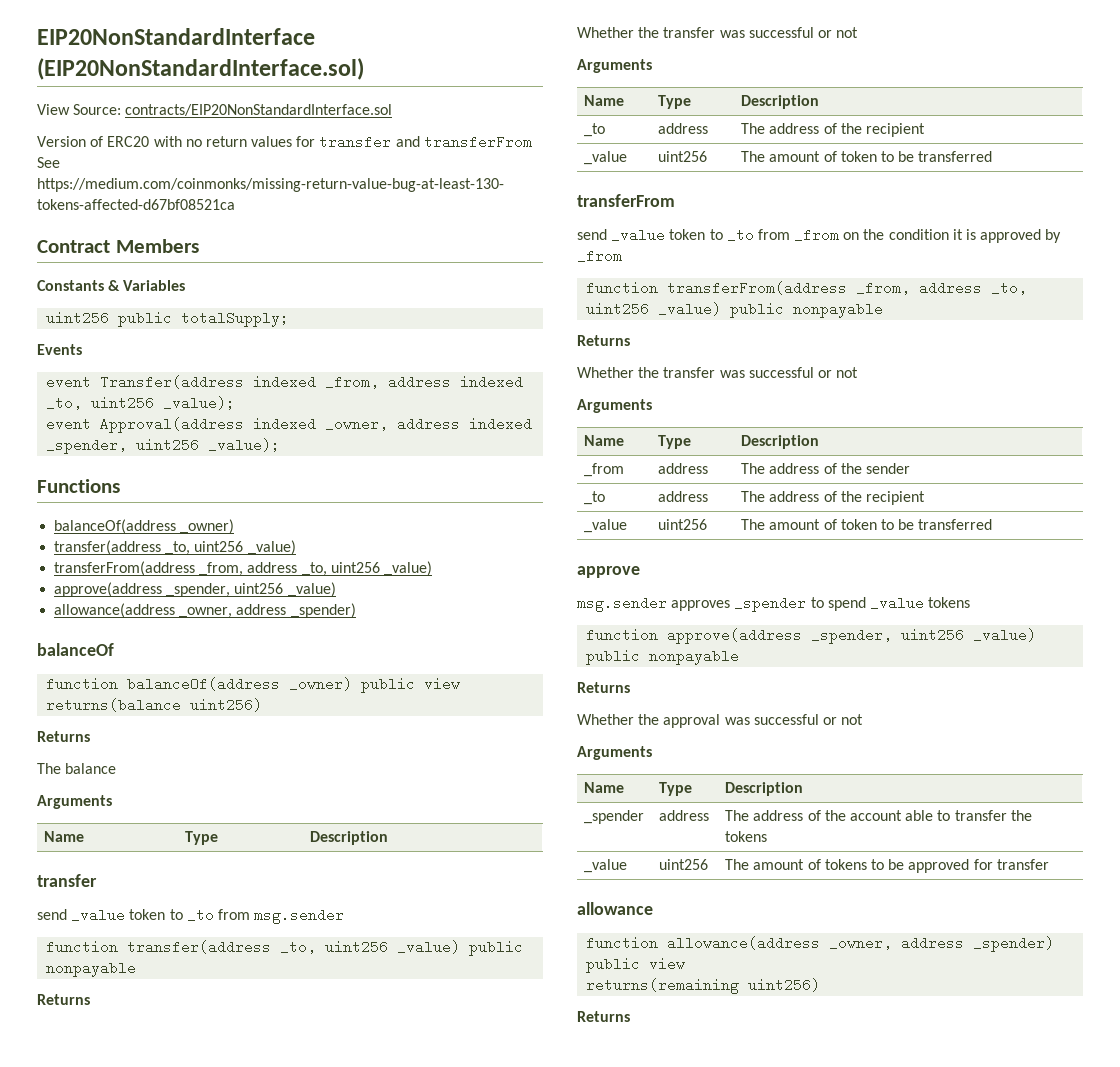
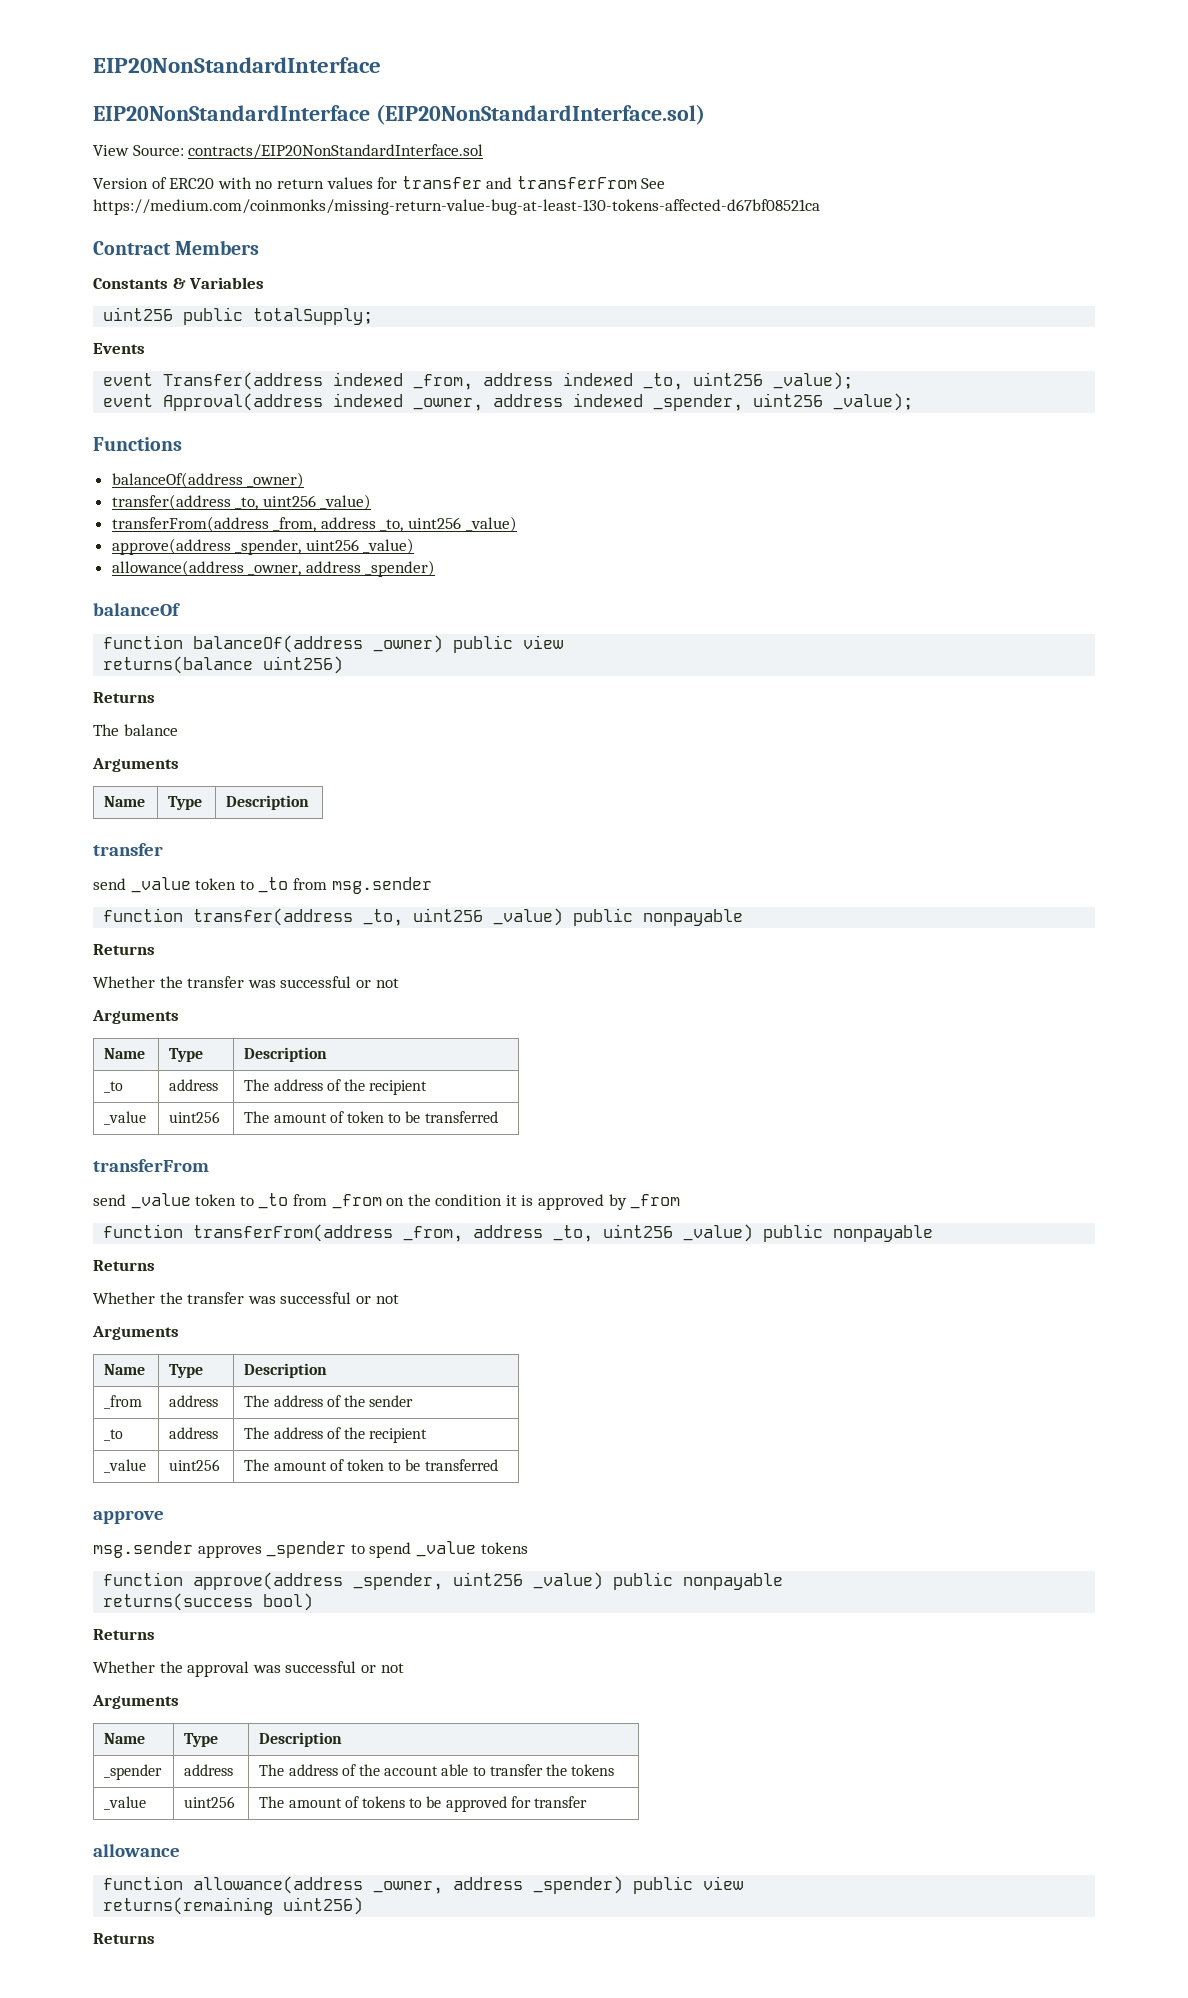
[37,28,315,45] EIP20NonStandardInterface -> [93,57,381,73] [93,105,370,121] EIP20NonStandardInterface // EIP20NonStandardInterface
(740, 657) none -> [103,1593,314,1611] // returns(success bool)

